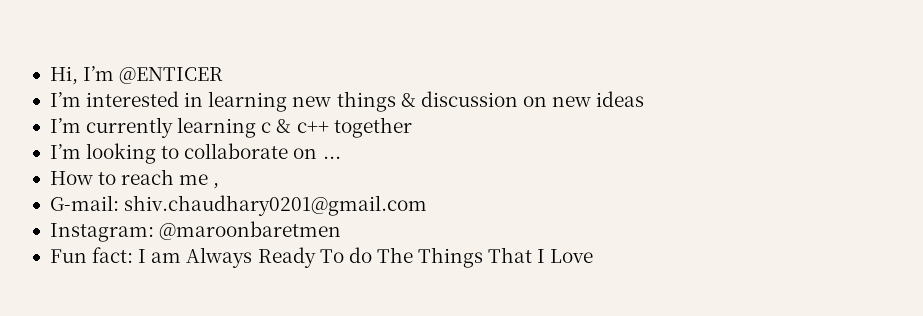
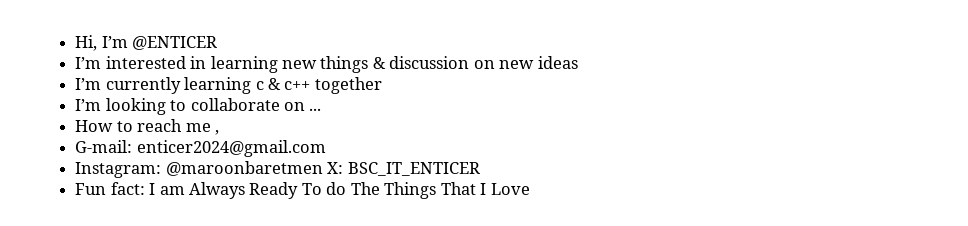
[124,195,428,216] shiv.chaudhary0201@gmail.com -> [136,140,326,157] enticer2024@gmail.com
(342, 230) none -> [327,162,480,176] X: BSC_IT_ENTICER

